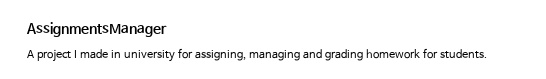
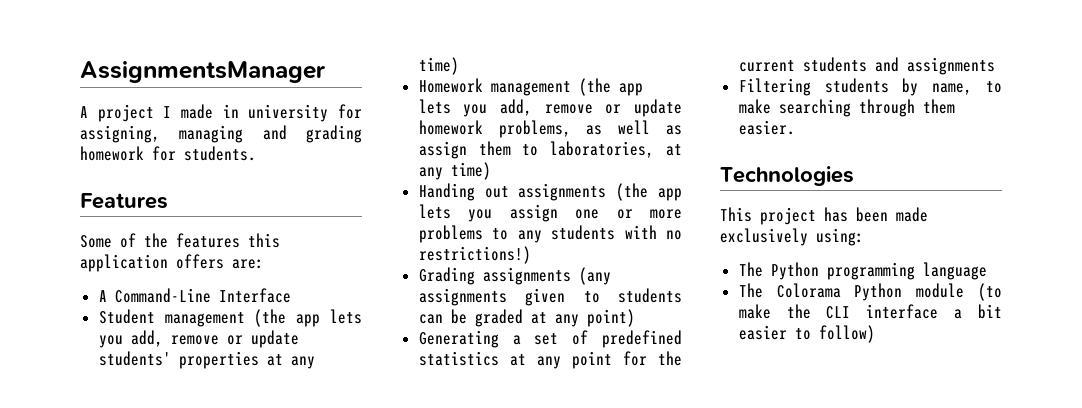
(487, 54) none -> [80,193,168,209] [80,233,280,248] [80,254,264,272] [98,288,291,303] [98,309,362,327] [98,330,299,348] [98,351,315,369] [418,57,459,75] [418,78,643,96] [418,99,682,117] [418,120,682,138] [418,141,682,159] [418,162,491,180] [418,183,682,201] [418,204,682,222] [418,225,682,243] [418,246,531,264] [418,267,611,285] [418,288,682,306] [418,309,635,327] [418,330,682,348] [418,351,682,369] [738,57,995,75] [738,78,1002,96] [738,99,955,117] [738,120,795,135] [720,166,854,186] [720,207,928,225] [720,228,864,246] [738,262,987,280] [738,283,1002,301] [738,304,1002,319] [738,325,875,343] // Features // Some of the features this application offers are: // A Command-Line Interface // Student management (the app lets you add, remove or update students' properties at any time) // Homework management (the app lets you add, remove or update homework problems, as well as assign them to laboratories, at any time) // Handing out assignments (the app lets you assign one or more problems to any students with no restrictions!) // Grading assignments (any assignments given to students can be graded at any point) // Generating a set of predefined statistics at any point for the current students and assignments // Filtering students by name, to make searching through them easier. // Technologies // This project has been made exclusively using: // The Python programming language // The Colorama Python module (to make the CLI interface a bit easier to follow)

